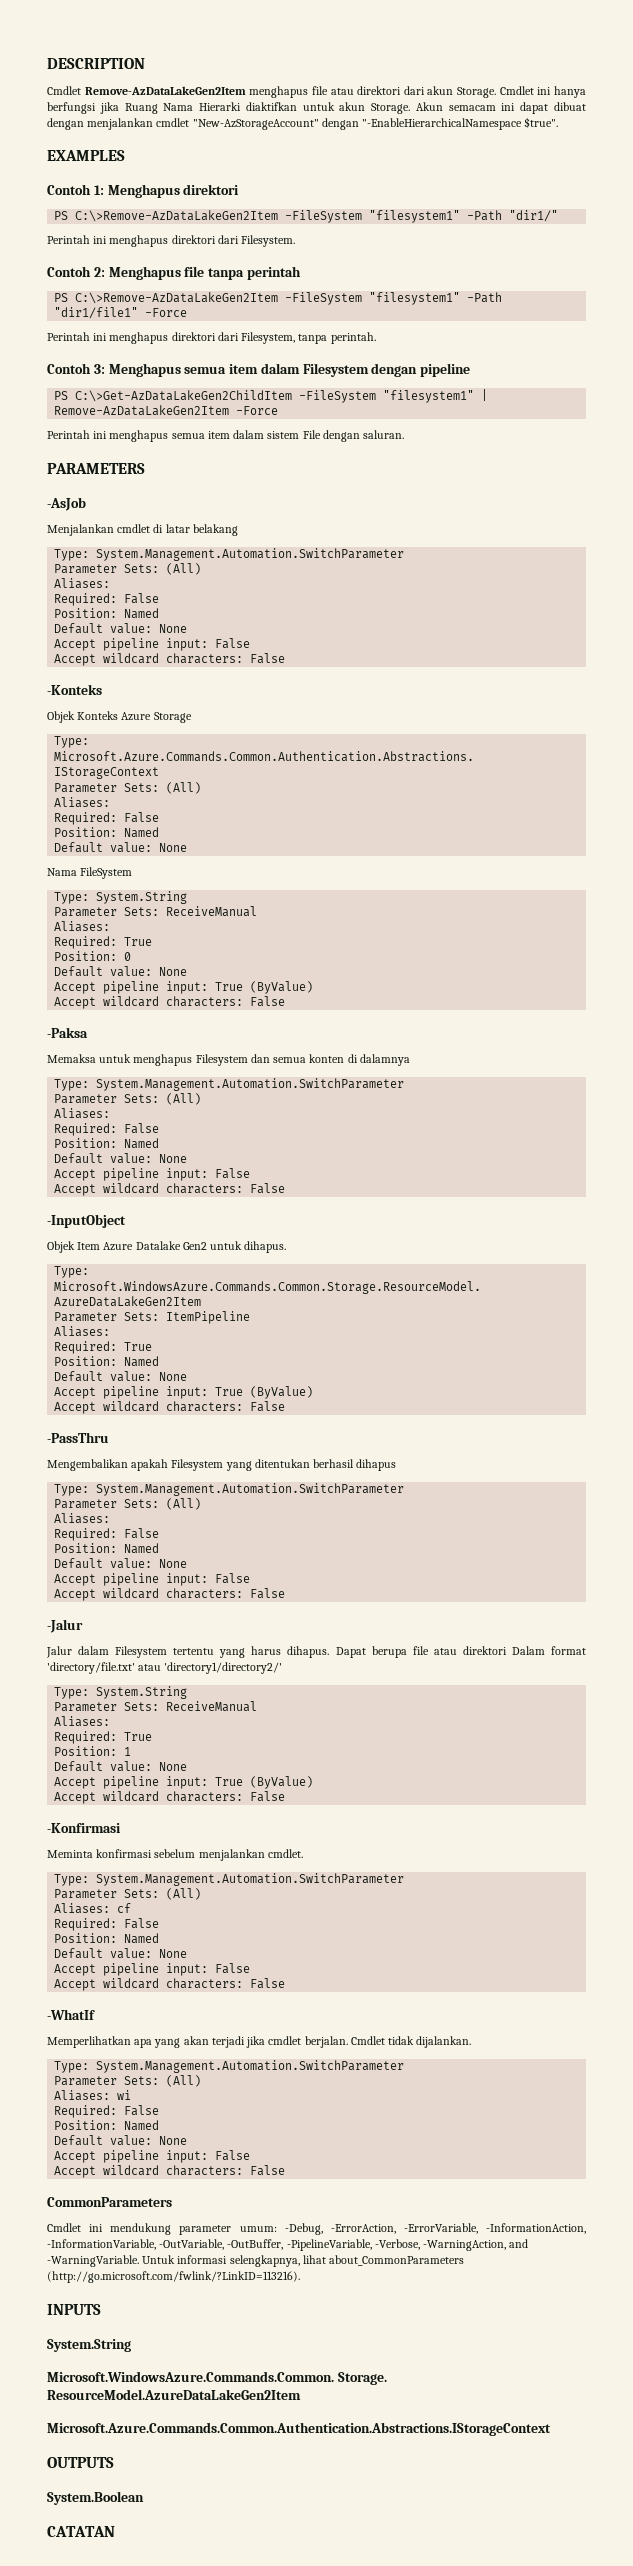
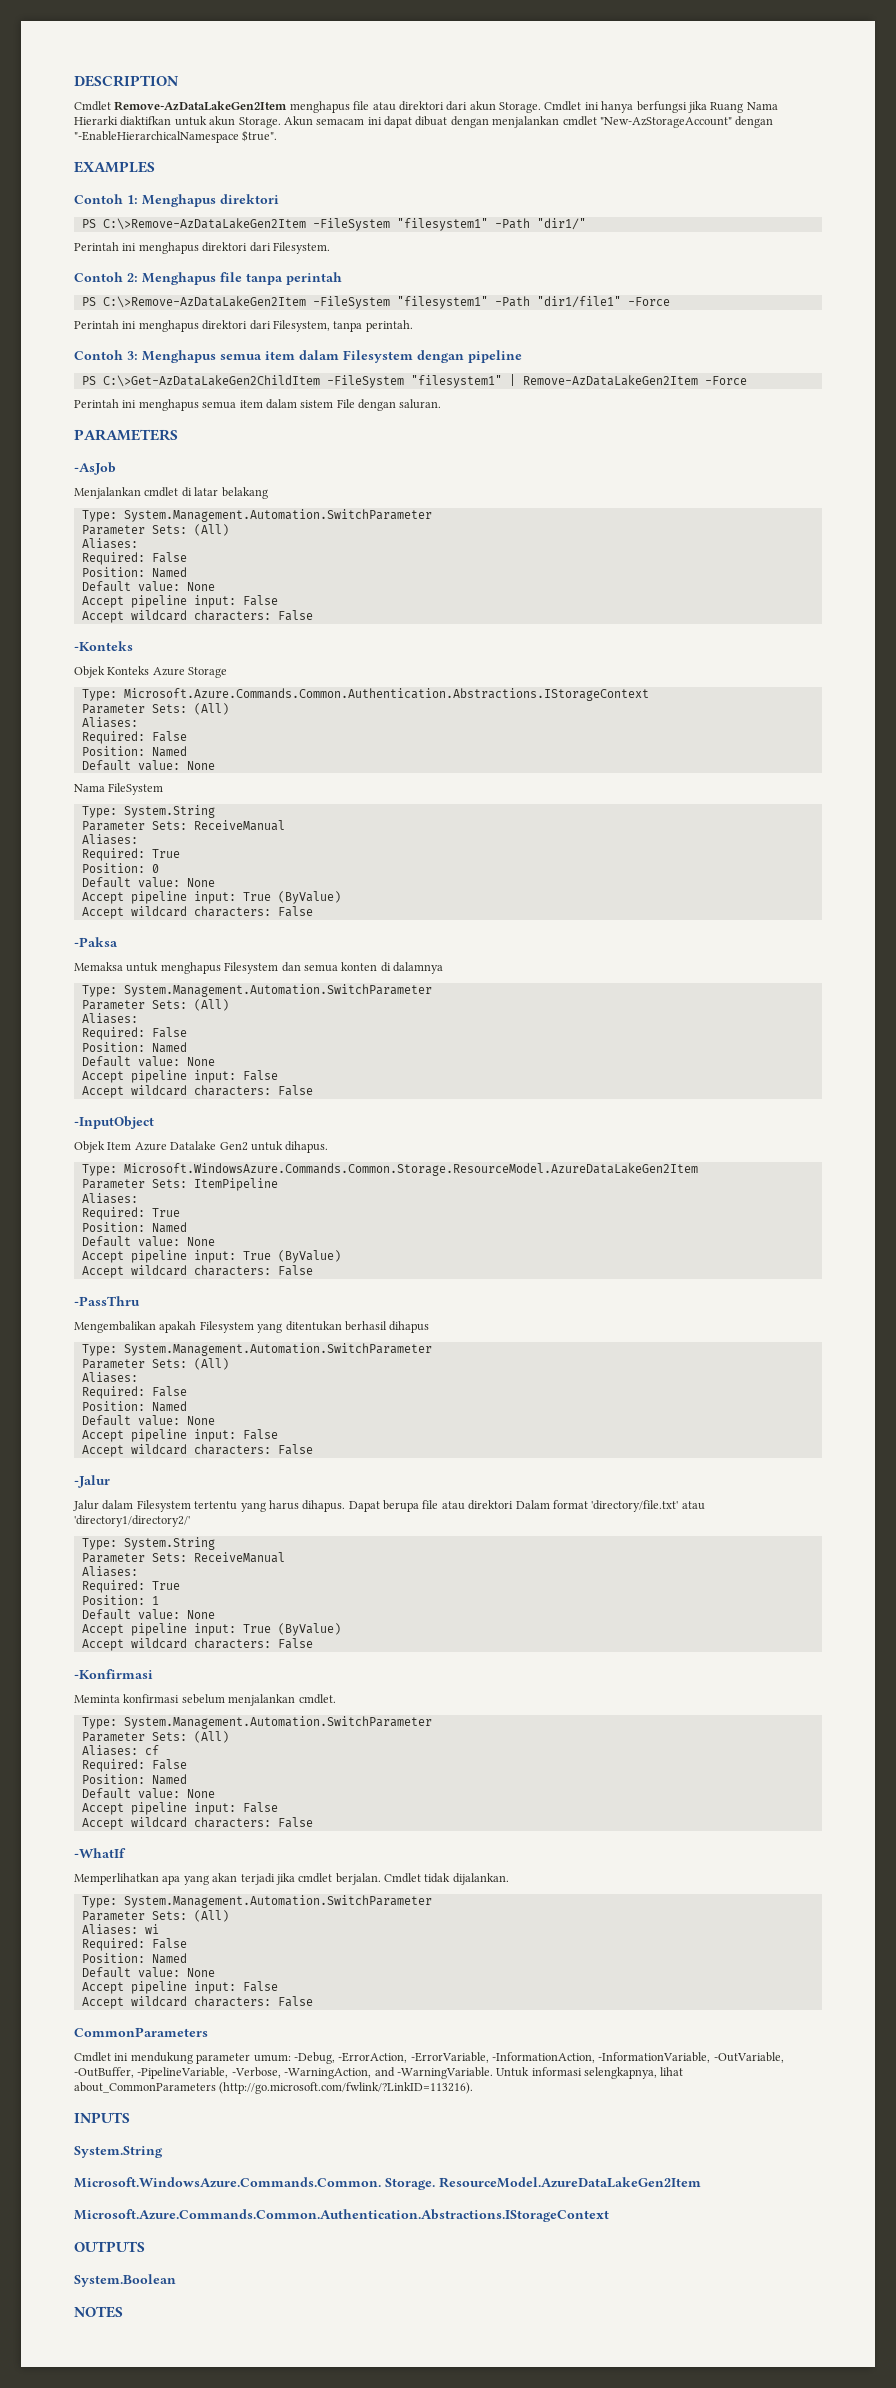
[47,2526,115,2537] CATATAN -> [74,2306,123,2318] NOTES

